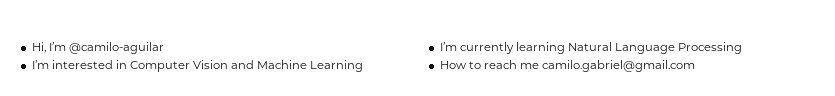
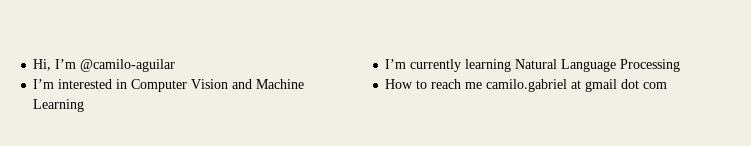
[542,60,696,72] camilo.gabriel@gmail.com -> [486,79,668,92] camilo.gabriel at gmail dot com

